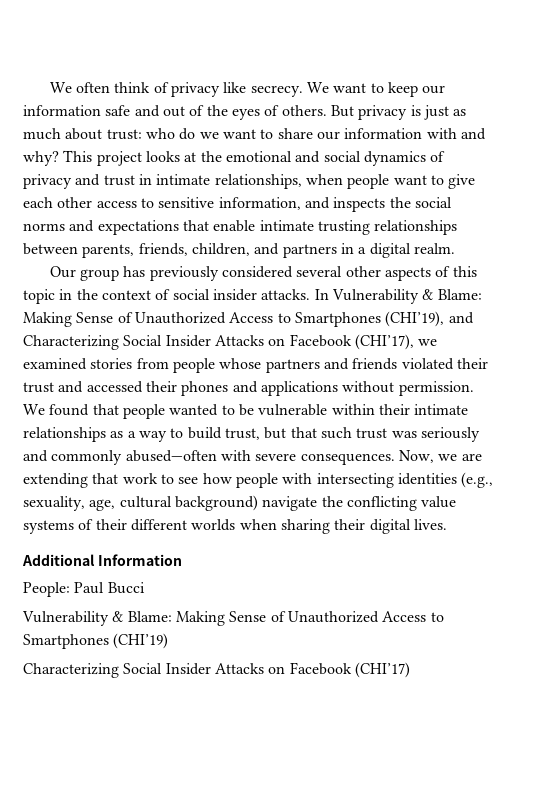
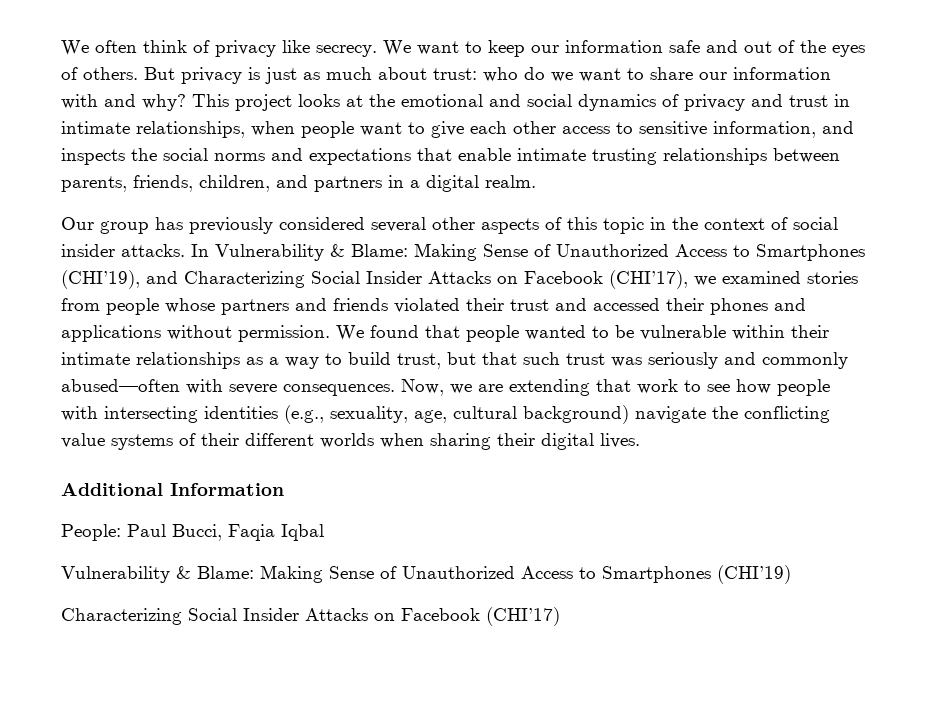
[107,582,145,594] Bucci -> [172,524,324,541] Bucci, Faqia Iqbal

